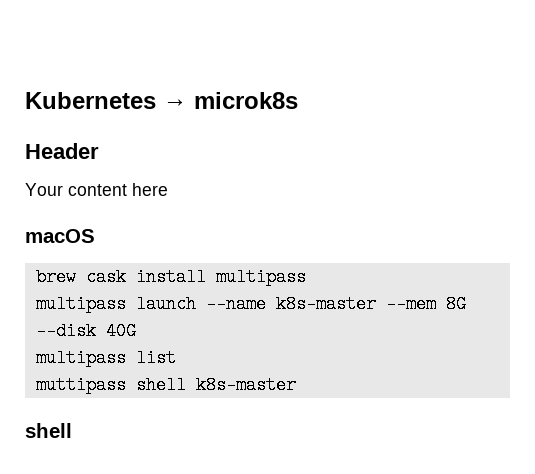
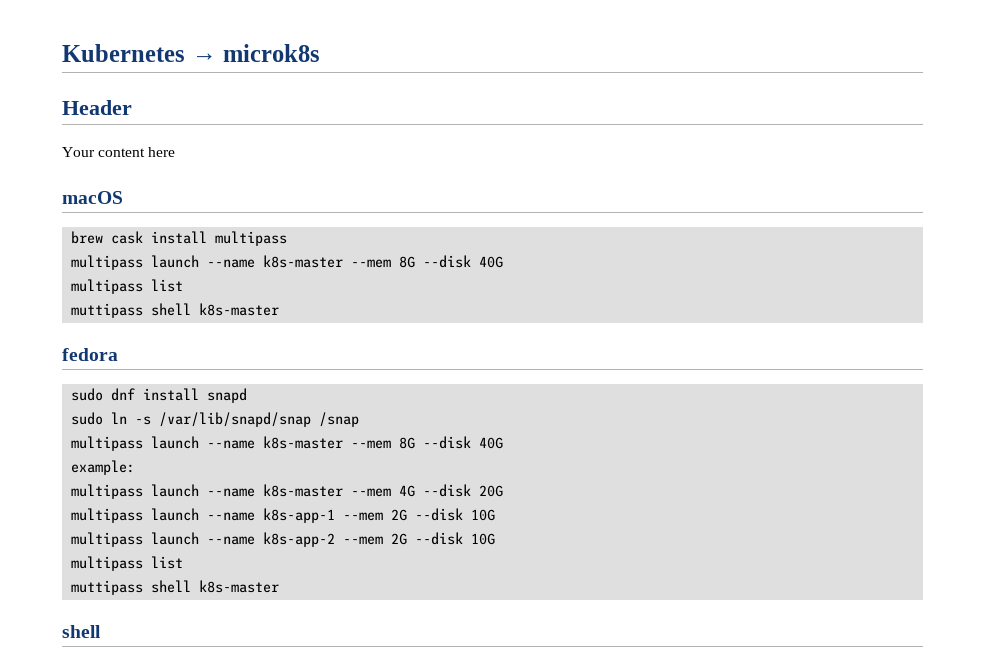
(296, 385) none -> [62,348,118,361] [71,388,248,403] [71,412,360,427] [71,436,504,451] [71,460,136,475] [71,484,504,499] [71,508,496,523] [71,532,496,547] [71,556,184,571] [71,580,280,595] // fedora // sudo dnf install snapd // sudo ln -s /var/lib/snapd/snap /snap // multipass launch --name k8s-master --mem 8G --disk 40G // example: // multipass launch --name k8s-master --mem 4G --disk 20G // multipass launch --name k8s-app-1 --mem 2G --disk 10G // multipass launch --name k8s-app-2 --mem 2G --disk 10G // multipass list // muttipass shell k8s-master

